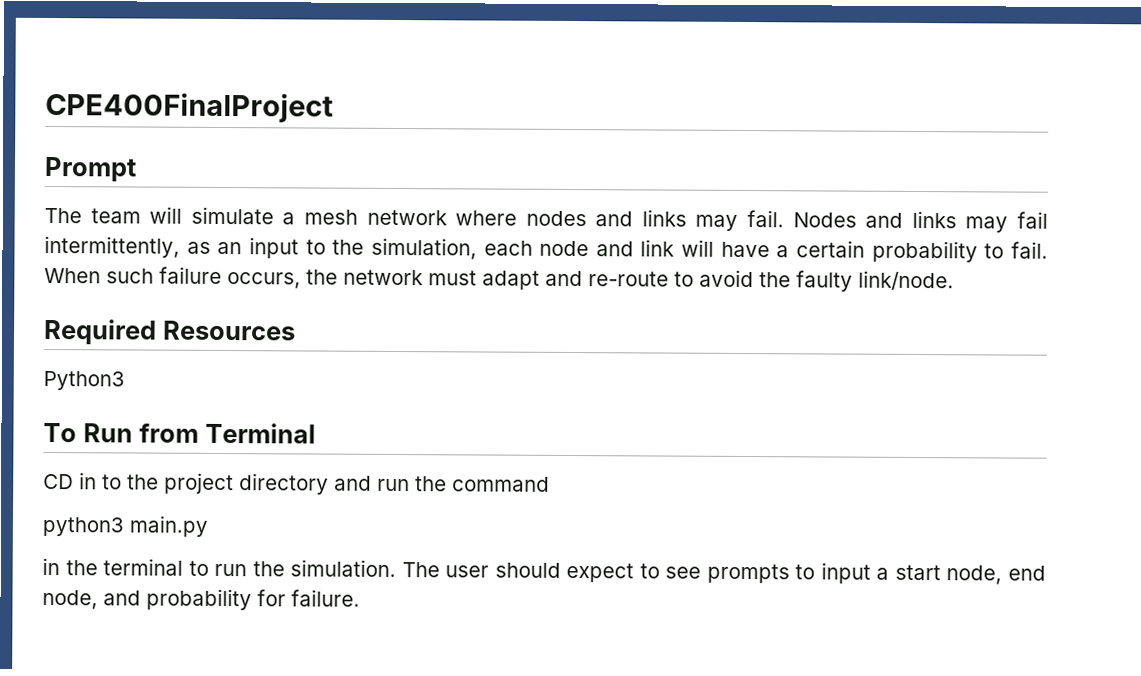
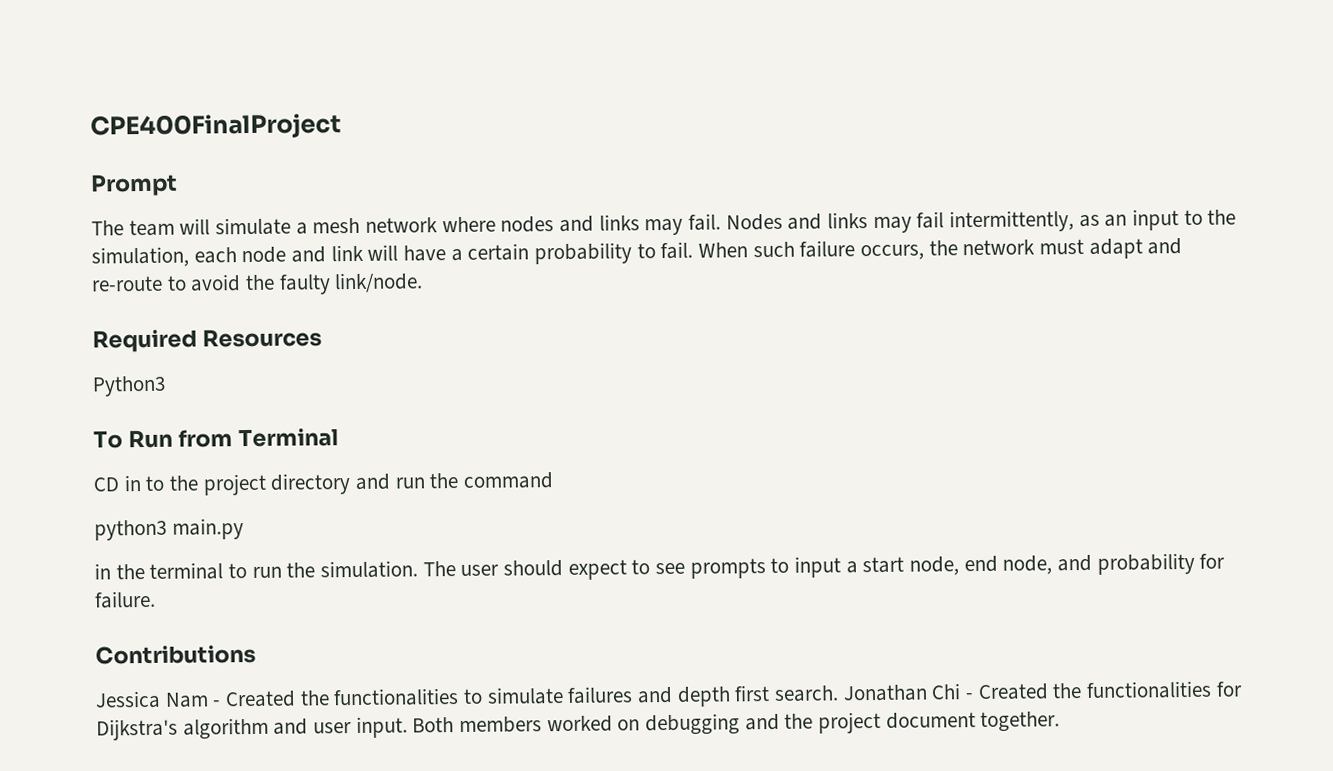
(360, 598) none -> [95,644,256,665] [95,680,1243,709] [96,711,1061,741] // Contributions // Jessica Nam - Created the functionalities to simulate failures and depth first search. Jonathan Chi - Created the functionalities for Dijkstra's algorithm and user input. Both members worked on debugging and the project document together.

